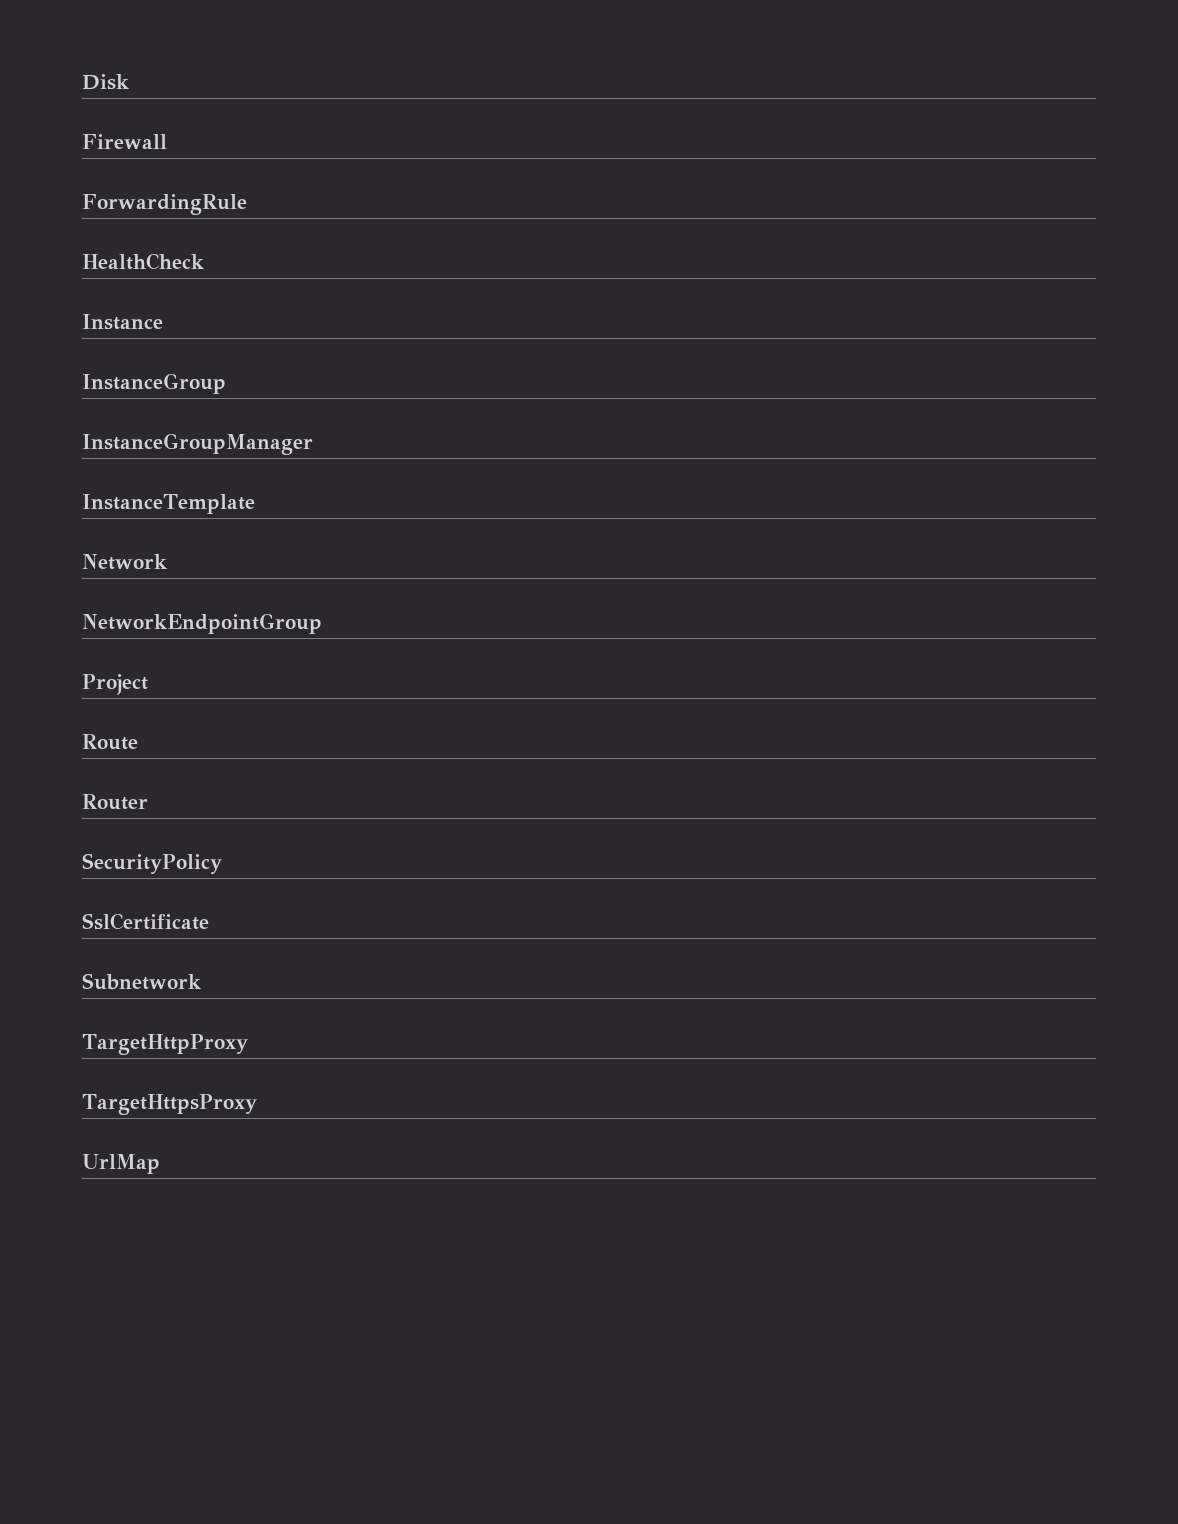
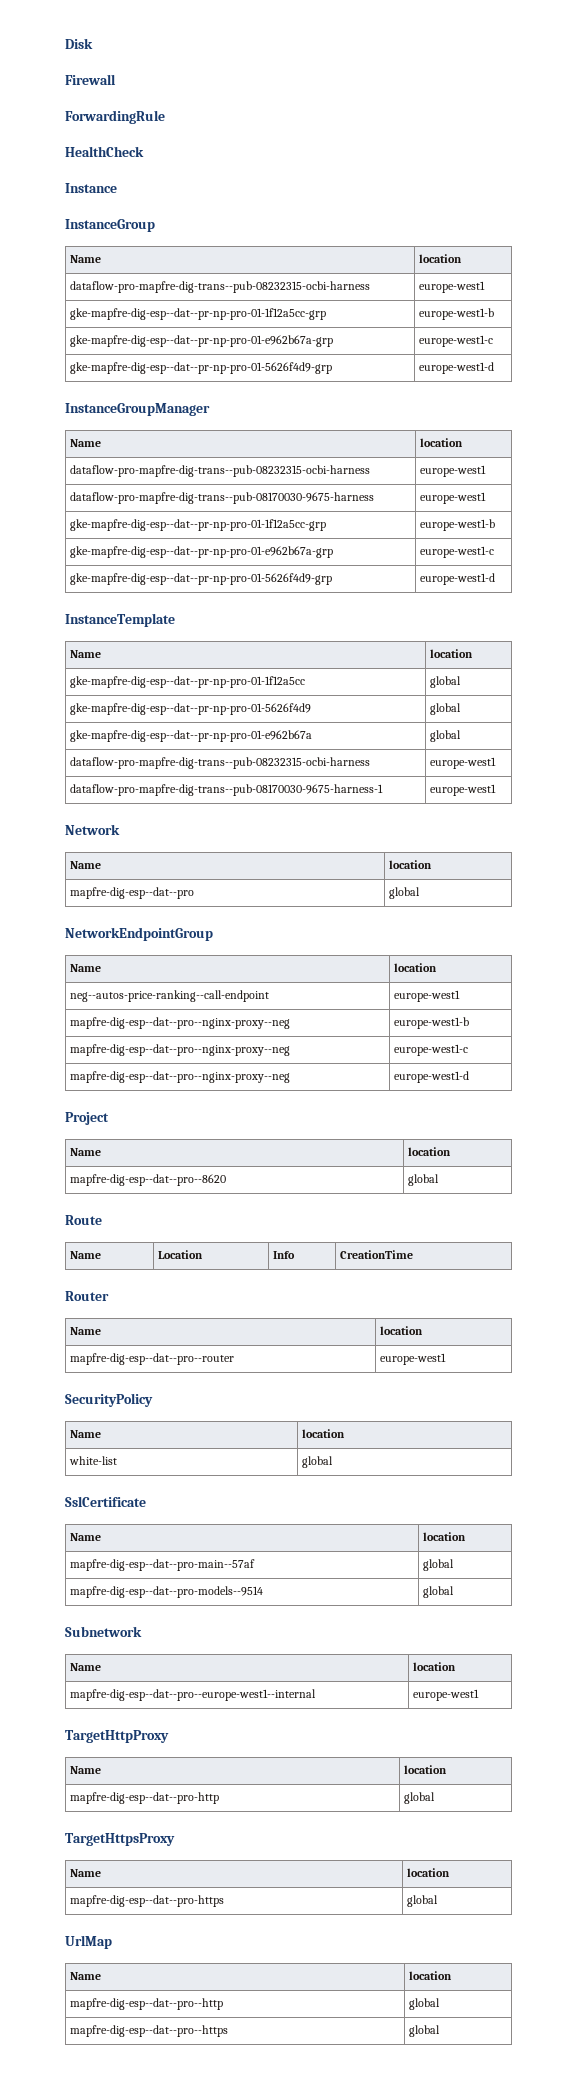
[82,433,313,455] [82,494,255,514] [82,554,168,570] [82,613,322,634] [82,674,148,695] [82,734,138,750] [82,794,148,810] [82,853,222,874] [82,913,209,930] [82,973,202,990] [82,1034,248,1055] [82,1094,257,1115] [82,1154,160,1174] // InstanceGroupManager // InstanceTemplate // Network // NetworkEndpointGroup // Project // Route // Router // SecurityPolicy // SslCertificate // Subnetwork // TargetHttpProxy // TargetHttpsProxy // UrlMap -> [70,255,102,263] [419,254,463,263] [70,281,371,293] [419,281,486,293] [70,308,327,320] [419,308,495,320] [70,335,334,347] [419,335,494,347] [70,362,333,374] [419,362,495,374] [65,403,210,416] [70,439,102,447] [420,438,464,447] [70,465,371,477] [420,465,487,477] [70,492,375,504] [420,492,487,504] [70,519,327,531] [420,519,496,531] [70,546,334,558] [420,546,495,558] [70,573,333,585] [420,573,496,585] [65,613,175,627] [70,650,102,658] [430,649,474,658] [70,676,306,688] [430,676,462,688] [70,703,312,715] [430,703,462,715] [70,730,313,742] [430,730,462,742] [70,757,371,769] [430,757,497,769] [70,784,384,796] [430,784,497,796] [65,824,120,835] [70,861,102,869] [389,860,433,869] [70,887,195,899] [389,887,421,899] [65,927,213,941] [70,964,102,972] [394,963,438,972] [70,990,270,1002] [394,990,461,1002] [70,1017,291,1029] [394,1017,470,1029] [70,1044,291,1056] [394,1044,469,1056] [70,1071,291,1083] [394,1071,470,1083] [65,1112,109,1125] [70,1148,102,1156] [408,1147,452,1156] [70,1174,227,1186] [408,1174,440,1186] [65,1215,102,1225] [70,1251,102,1259] [158,1250,204,1259] [273,1251,296,1259] [340,1250,414,1259] [65,1291,109,1301] [70,1327,102,1335] [380,1326,424,1335] [70,1353,235,1365] [380,1353,447,1365] [65,1393,153,1407] [70,1430,102,1438] [302,1429,346,1438] [69,1456,118,1465] [302,1456,334,1468] [65,1496,146,1507] [70,1533,102,1541] [423,1532,467,1541] [70,1559,256,1571] [423,1559,455,1571] [70,1586,264,1598] [423,1586,455,1598] [65,1626,142,1637] [70,1663,102,1671] [413,1662,457,1671] [70,1689,317,1701] [413,1689,480,1701] [65,1730,169,1743] [70,1766,102,1774] [404,1765,448,1774] [70,1792,220,1804] [404,1792,436,1804] [65,1833,175,1846] [70,1869,102,1877] [407,1868,451,1877] [70,1895,225,1907] [407,1895,439,1907] [65,1935,112,1949] [70,1972,102,1980] [409,1971,453,1980] [70,1998,224,2010] [409,1998,441,2010] [70,2025,229,2037] [409,2025,441,2037] // Name | location // dataflow-pro-mapfre-dig-trans--pub-08232315-ocbi-harness | europe-west1 // gke-mapfre-dig-esp--dat--pr-np-pro-01-1f12a5cc-grp | europe-west1-b // gke-mapfre-dig-esp--dat--pr-np-pro-01-e962b67a-grp | europe-west1-c // gke-mapfre-dig-esp--dat--pr-np-pro-01-5626f4d9-grp | europe-west1-d // InstanceGroupManager // Name | location // dataflow-pro-mapfre-dig-trans--pub-08232315-ocbi-harness | europe-west1 // dataflow-pro-mapfre-dig-trans--pub-08170030-9675-harness | europe-west1 // gke-mapfre-dig-esp--dat--pr-np-pro-01-1f12a5cc-grp | europe-west1-b // gke-mapfre-dig-esp--dat--pr-np-pro-01-e962b67a-grp | europe-west1-c // gke-mapfre-dig-esp--dat--pr-np-pro-01-5626f4d9-grp | europe-west1-d // InstanceTemplate // Name | location // gke-mapfre-dig-esp--dat--pr-np-pro-01-1f12a5cc | global // gke-mapfre-dig-esp--dat--pr-np-pro-01-5626f4d9 | global // gke-mapfre-dig-esp--dat--pr-np-pro-01-e962b67a | global // dataflow-pro-mapfre-dig-trans--pub-08232315-ocbi-harness | europe-west1 // dataflow-pro-mapfre-dig-trans--pub-08170030-9675-harness-1 | europe-west1 // Network // Name | location // mapfre-dig-esp--dat--pro | global // NetworkEndpointGroup // Name | location // neg--autos-price-ranking--call-endpoint | europe-west1 // mapfre-dig-esp--dat--pro--nginx-proxy--neg | europe-west1-b // mapfre-dig-esp--dat--pro--nginx-proxy--neg | europe-west1-c // mapfre-dig-esp--dat--pro--nginx-proxy--neg | europe-west1-d // Project // Name | location // mapfre-dig-esp--dat--pro--8620 | global // Route // Name | Location | Info | CreationTime // Router // Name | location // mapfre-dig-esp--dat--pro--router | europe-west1 // SecurityPolicy // Name | location // white-list | global // SslCertificate // Name | location // mapfre-dig-esp--dat--pro-main--57af | global // mapfre-dig-esp--dat--pro-models--9514 | global // Subnetwork // Name | location // mapfre-dig-esp--dat--pro--europe-west1--internal | europe-west1 // TargetHttpProxy // Name | location // mapfre-dig-esp--dat--pro-http | global // TargetHttpsProxy // Name | location // mapfre-dig-esp--dat--pro-https | global // UrlMap // Name | location // mapfre-dig-esp--dat--pro--http | global // mapfre-dig-esp--dat--pro--https | global

